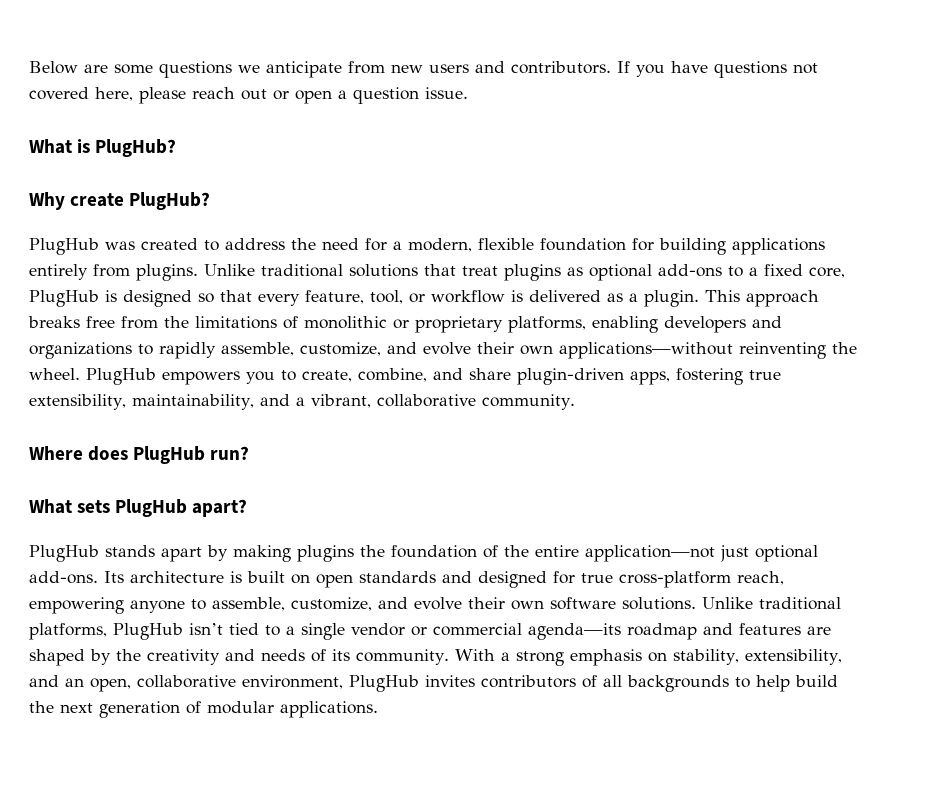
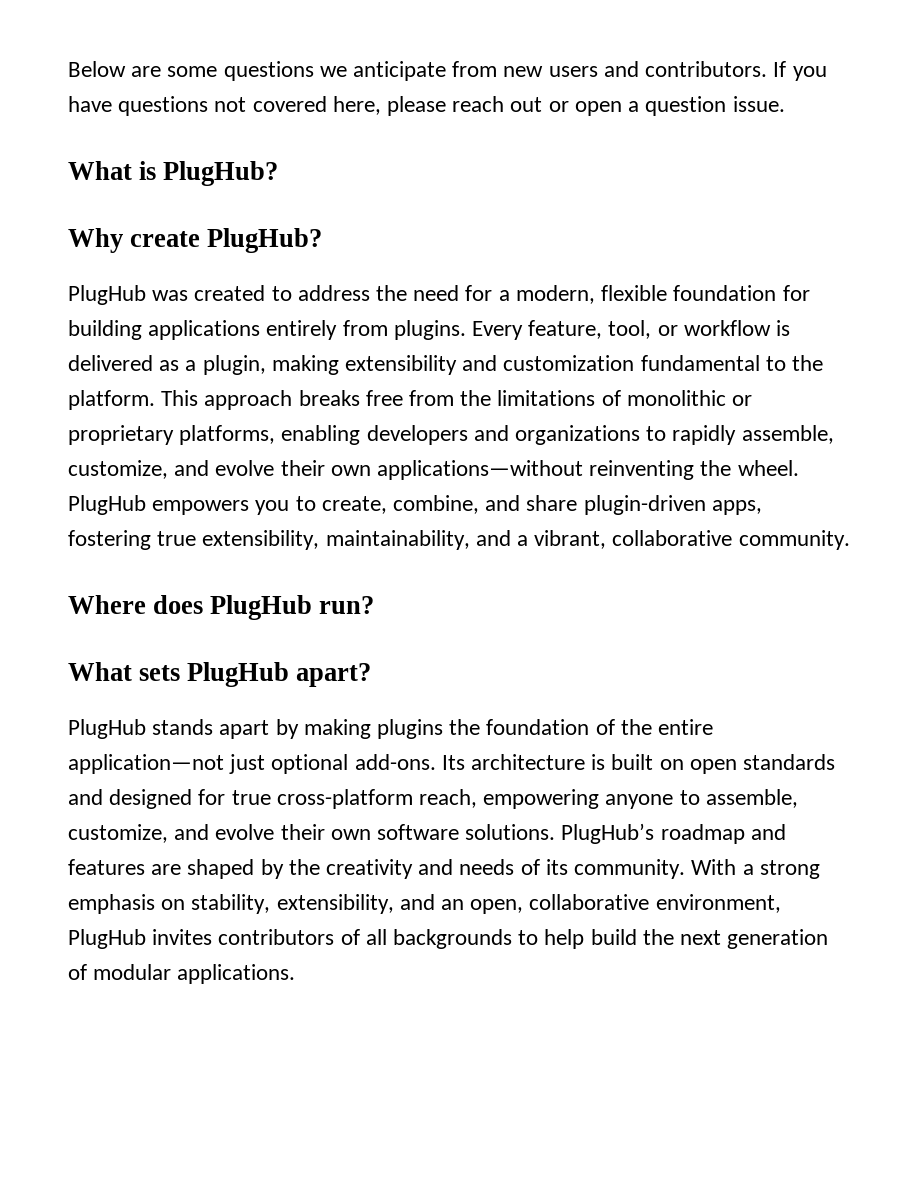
[204,264,845,281] [29,290,300,307] Unlike traditional solutions that treat plugins as optional add-ons to a fixed core, PlugHub is designed so that every -> [472,321,524,340] Every
[644,290,699,307] plugin. -> [202,355,824,375] [68,390,155,410] plugin, making extensibility and customization fundamental to the platform.
[702,597,841,610] [29,623,621,640] Unlike traditional platforms, PlugHub isn’t tied to a single vendor or commercial agenda—its -> [561,823,655,844] PlugHub’s

